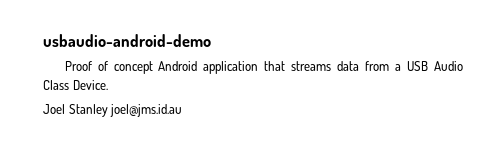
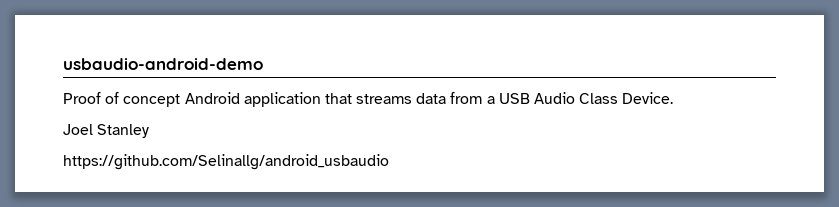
[110,104,183,117] joel@jms.id.au -> [63,154,389,170] // https://github.com/Selinallg/android_usbaudio

